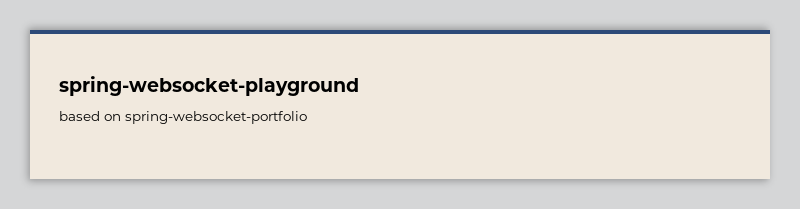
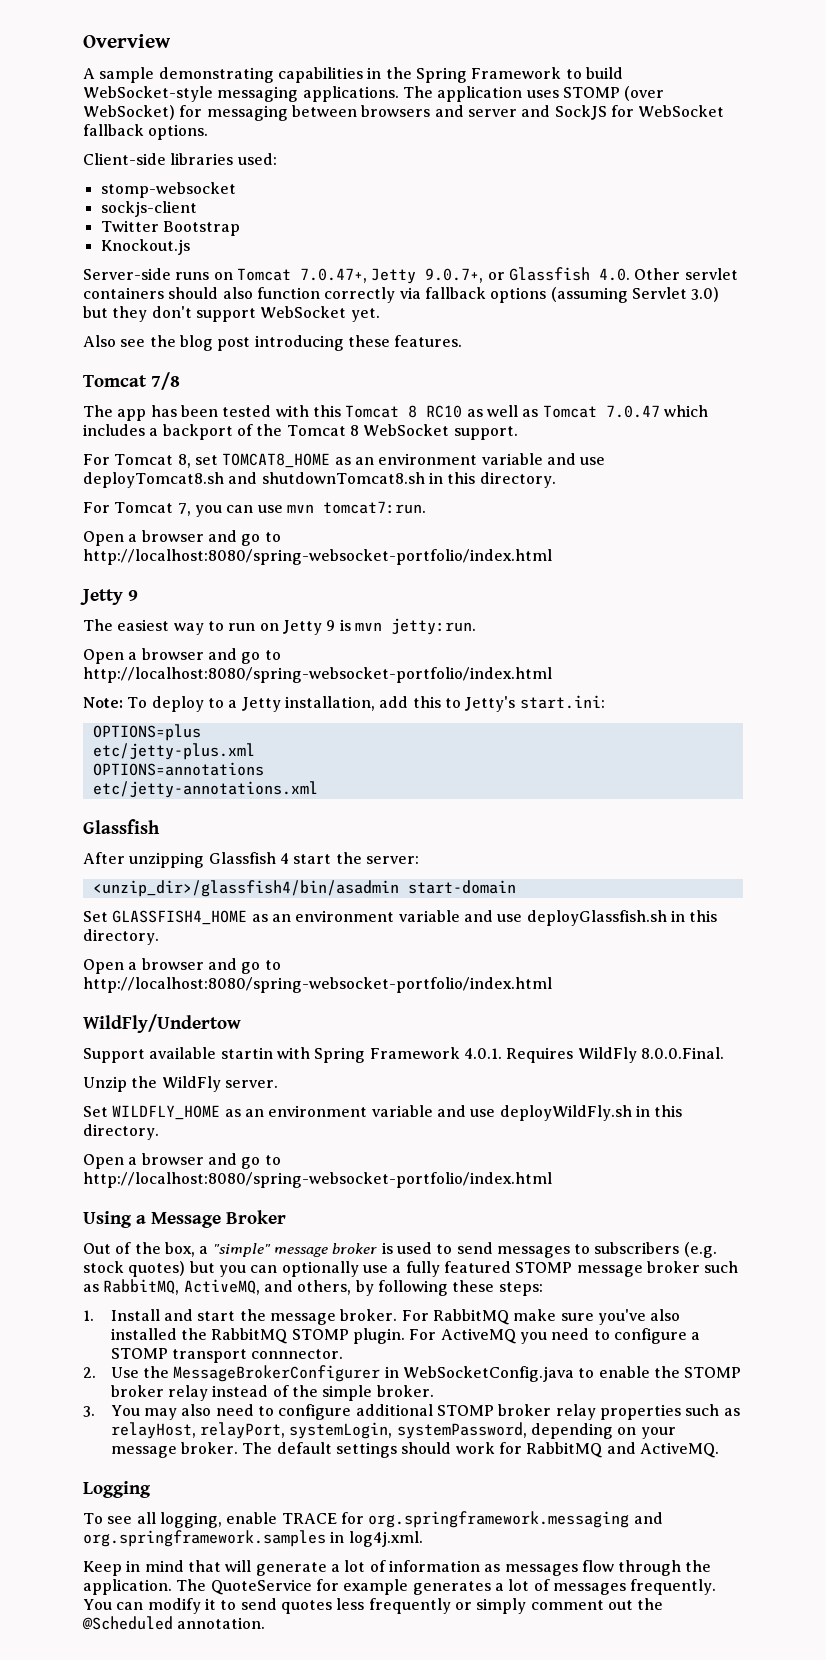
[59,76,359,96] [59,111,307,124] spring-websocket-playground // based on spring-websocket-portfolio -> [83,34,171,48] [83,67,623,83] [83,86,665,102] [83,105,725,121] [83,124,209,140] [83,153,277,165] [100,182,236,198] [100,201,197,217] [100,220,240,236] [100,239,190,255] [83,267,738,284] [83,287,720,303] [83,306,380,322] [83,335,463,351] [83,372,181,390] [83,405,708,421] [83,424,518,440] [83,453,606,468] [83,472,556,488] [83,501,426,517] [83,530,281,546] [83,549,552,565] [80,589,139,605] [83,618,476,635] [83,648,281,664] [83,667,552,683] [83,695,605,712] [92,724,201,741] [92,743,255,760] [92,762,264,776] [92,781,318,798] [83,819,160,834] [83,852,419,868] [92,880,516,897] [83,910,718,926] [83,929,159,945] [83,958,281,974] [83,977,552,993] [83,1014,241,1033] [83,1047,724,1063] [83,1076,278,1092] [83,1105,683,1121] [83,1124,159,1140] [83,1153,281,1169] [83,1172,552,1188] [83,1210,287,1228] [83,1242,717,1258] [83,1261,739,1277] [83,1279,543,1296] [83,1309,681,1325] [110,1328,701,1344] [110,1348,344,1363] [83,1365,742,1382] [110,1385,434,1401] [83,1404,740,1420] [110,1422,676,1439] [110,1442,719,1458] [83,1481,151,1498] [83,1511,663,1528] [83,1530,423,1547] [83,1560,712,1576] [83,1579,717,1595] [83,1598,664,1614] [82,1616,266,1630] Overview // A sample demonstrating capabilities in the Spring Framework to build WebSocket-style messaging applications. The application uses STOMP (over WebSocket) for messaging between browsers and server and SockJS for WebSocket fallback options. // Client-side libraries used: // stomp-websocket // sockjs-client // Twitter Bootstrap // Knockout.js // Server-side runs on Tomcat 7.0.47+, Jetty 9.0.7+, or Glassfish 4.0. Other servlet containers should also function correctly via fallback options (assuming Servlet 3.0) but they don't support WebSocket yet. // Also see the blog post introducing these features. // Tomcat 7/8 // The app has been tested with this Tomcat 8 RC10 as well as Tomcat 7.0.47 which includes a backport of the Tomcat 8 WebSocket support. // For Tomcat 8, set TOMCAT8_HOME as an environment variable and use deployTomcat8.sh and shutdownTomcat8.sh in this directory. // For Tomcat 7, you can use mvn tomcat7:run. // Open a browser and go to http://localhost:8080/spring-websocket-portfolio/index.html // Jetty 9 // The easiest way to run on Jetty 9 is mvn jetty:run. // Open a browser and go to http://localhost:8080/spring-websocket-portfolio/index.html // Note: To deploy to a Jetty installation, add this to Jetty's start.ini: // OPTIONS=plus // etc/jetty-plus.xml // OPTIONS=annotations // etc/jetty-annotations.xml // Glassfish // After unzipping Glassfish 4 start the server: // <unzip_dir>/glassfish4/bin/asadmin start-domain // Set GLASSFISH4_HOME as an environment variable and use deployGlassfish.sh in this directory. // Open a browser and go to http://localhost:8080/spring-websocket-portfolio/index.html // WildFly/Undertow // Support available startin with Spring Framework 4.0.1. Requires WildFly 8.0.0.Final. // Unzip the WildFly server. // Set WILDFLY_HOME as an environment variable and use deployWildFly.sh in this directory. // Open a browser and go to http://localhost:8080/spring-websocket-portfolio/index.html // Using a Message Broker // Out of the box, a "simple" message broker is used to send messages to subscribers (e.g. stock quotes) but you can optionally use a fully featured STOMP message broker such as RabbitMQ, ActiveMQ, and others, by following these steps: // 1. Install and start the message broker. For RabbitMQ make sure you've also installed the RabbitMQ STOMP plugin. For ActiveMQ you need to configure a STOMP transport connnector. // 2. Use the MessageBrokerConfigurer in WebSocketConfig.java to enable the STOMP broker relay instead of the simple broker. // 3. You may also need to configure additional STOMP broker relay properties such as relayHost, relayPort, systemLogin, systemPassword, depending on your message broker. The default settings should work for RabbitMQ and ActiveMQ. // Logging // To see all logging, enable TRACE for org.springframework.messaging and org.springframework.samples in log4j.xml. // Keep in mind that will generate a lot of information as messages flow through the application. The QuoteService for example generates a lot of messages frequently. You can modify it to send quotes less frequently or simply comment out the @Scheduled annotation.

